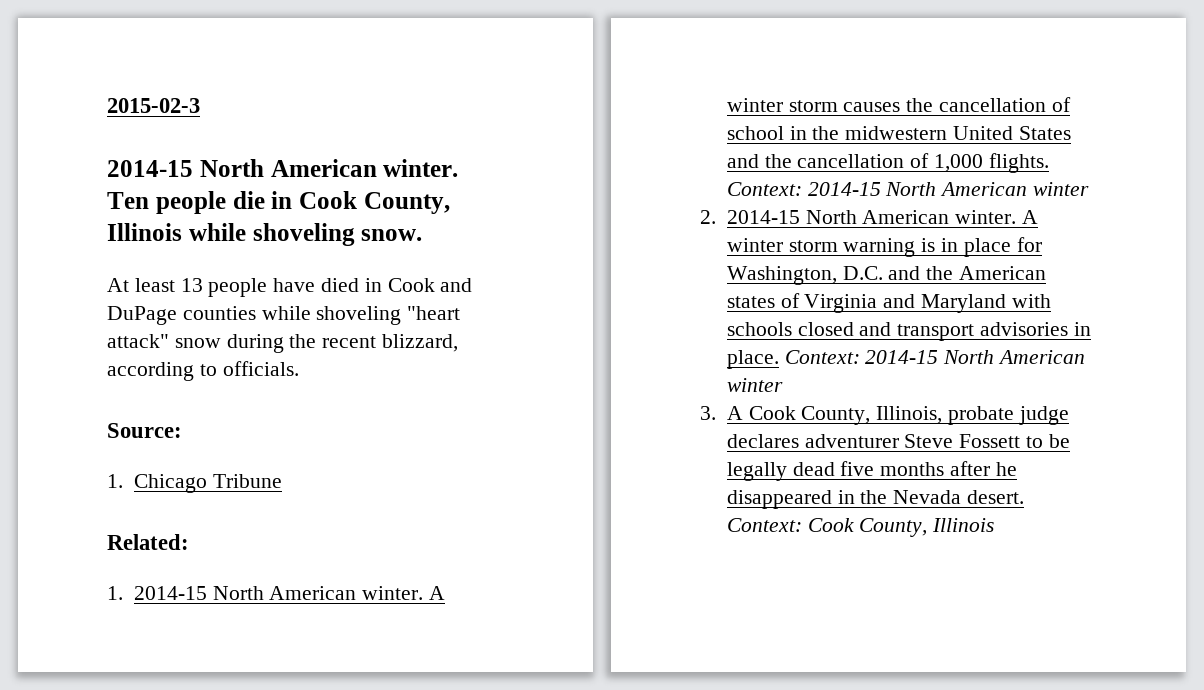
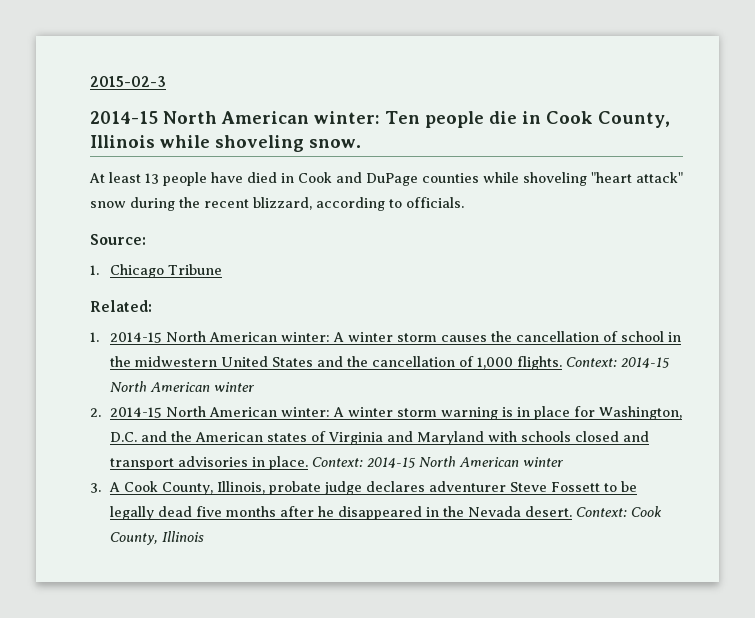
[383,159,459,177] winter. -> [314,111,380,124] winter:
[362,586,424,600] winter. -> [281,332,331,342] winter:
[955,210,1017,224] winter. -> [281,407,331,417] winter:

